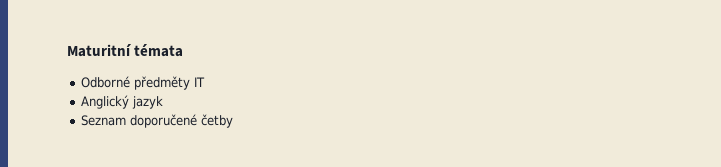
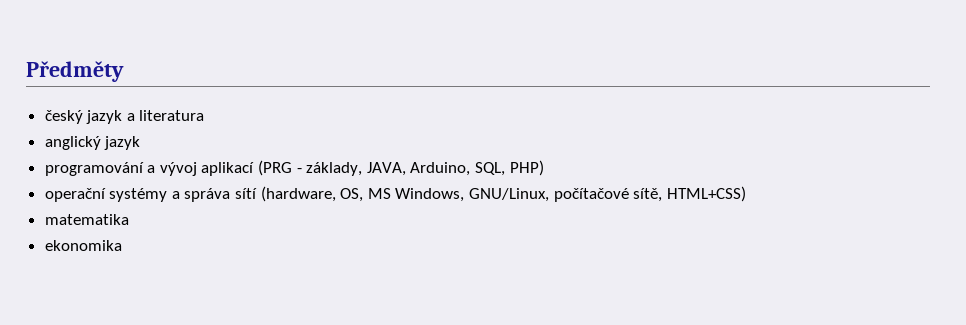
[67,44,184,57] [80,76,205,90] [80,95,163,109] [80,114,233,128] Maturitní témata // Odborné předměty IT // Anglický jazyk // Seznam doporučené četby -> [26,61,124,82] [44,110,205,124] [44,136,141,150] [44,160,544,176] [44,186,746,202] [44,214,129,225] [44,240,122,251] Předměty // český jazyk a literatura // anglický jazyk // programování a vývoj aplikací (PRG - základy, JAVA, Arduino, SQL, PHP) // operační systémy a správa sítí (hardware, OS, MS Windows, GNU/Linux, počítačové sítě, HTML+CSS) // matematika // ekonomika

